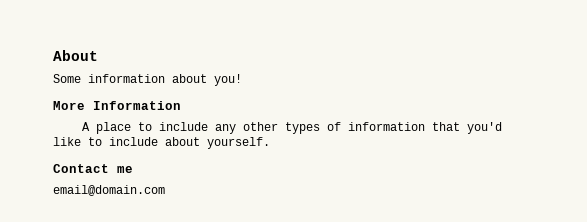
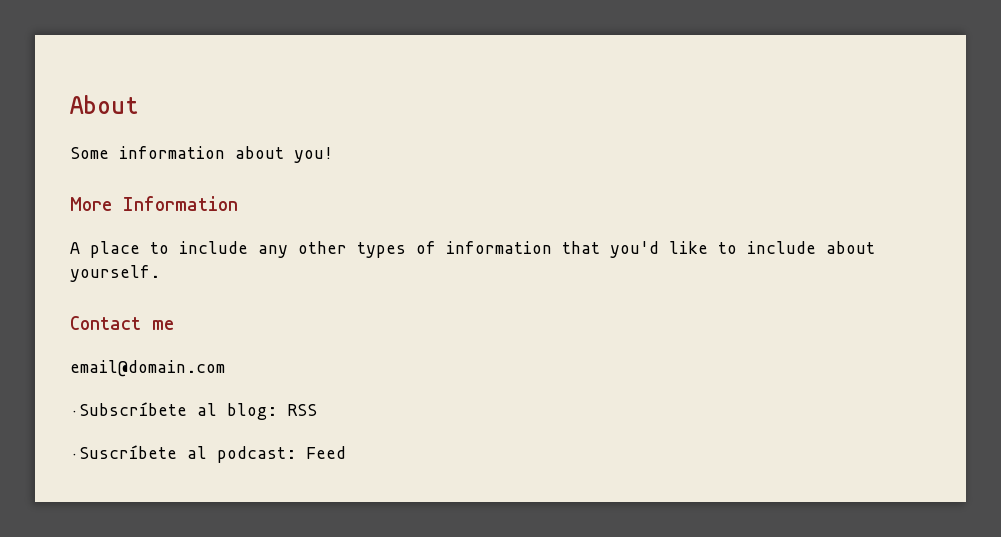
(165, 190) none -> [70,402,317,420] [70,445,346,463] // ·Subscríbete al blog: RSS // ·Suscríbete al podcast: Feed

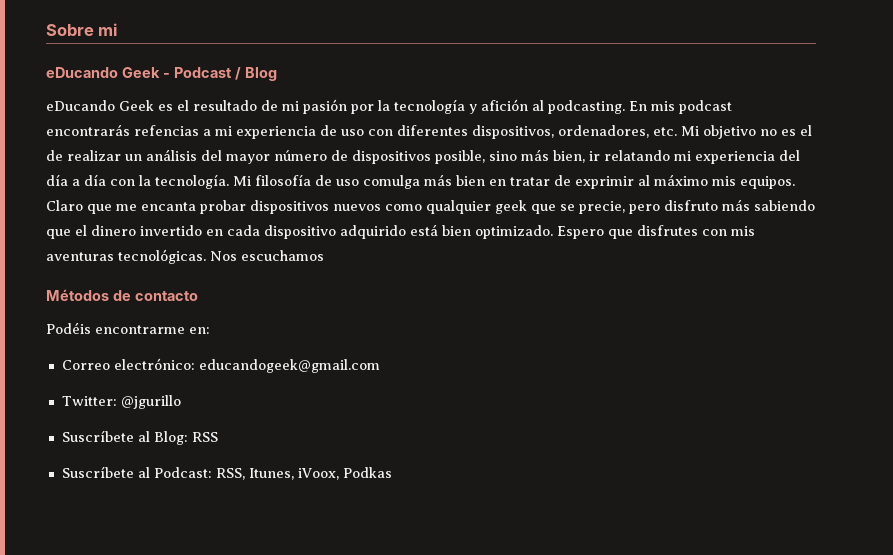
[70,95,138,114] [70,146,333,163] [70,196,238,211] [70,241,875,258] [70,265,160,282] [70,316,174,330] [70,360,225,377] [70,402,317,420] [70,445,346,463] About // Some information about you! // More Information // A place to include any other types of information that you'd like to include about yourself. // Contact me // email@domain.com // ·Subscríbete al blog: RSS // ·Suscríbete al podcast: Feed -> [46,23,118,36] [46,67,277,81] [46,99,732,114] [46,124,812,139] [46,149,800,164] [46,174,795,189] [46,199,815,214] [46,224,755,239] [46,249,324,264] [46,289,198,301] [46,322,210,334] [61,358,380,373] [61,395,181,409] [61,430,218,445] [61,466,392,480] Sobre mi // eDucando Geek - Podcast / Blog // eDucando Geek es el resultado de mi pasión por la tecnología y afición al podcasting. En mis podcast encontrarás refencias a mi experiencia de uso con diferentes dispositivos, ordenadores, etc. Mi objetivo no es el de realizar un análisis del mayor número de dispositivos posible, sino más bien, ir relatando mi experiencia del día a día con la tecnología. Mi filosofía de uso comulga más bien en tratar de exprimir al máximo mis equipos. Claro que me encanta probar dispositivos nuevos como qualquier geek que se precie, pero disfruto más sabiendo que el dinero invertido en cada dispositivo adquirido está bien optimizado. Espero que disfrutes con mis aventuras tecnológicas. Nos escuchamos // Métodos de contacto // Podéis encontrarme en: // Correo electrónico: educandogeek@gmail.com // Twitter: @jgurillo // Suscríbete al Blog: RSS // Suscríbete al Podcast: RSS, Itunes, iVoox, Podkas

